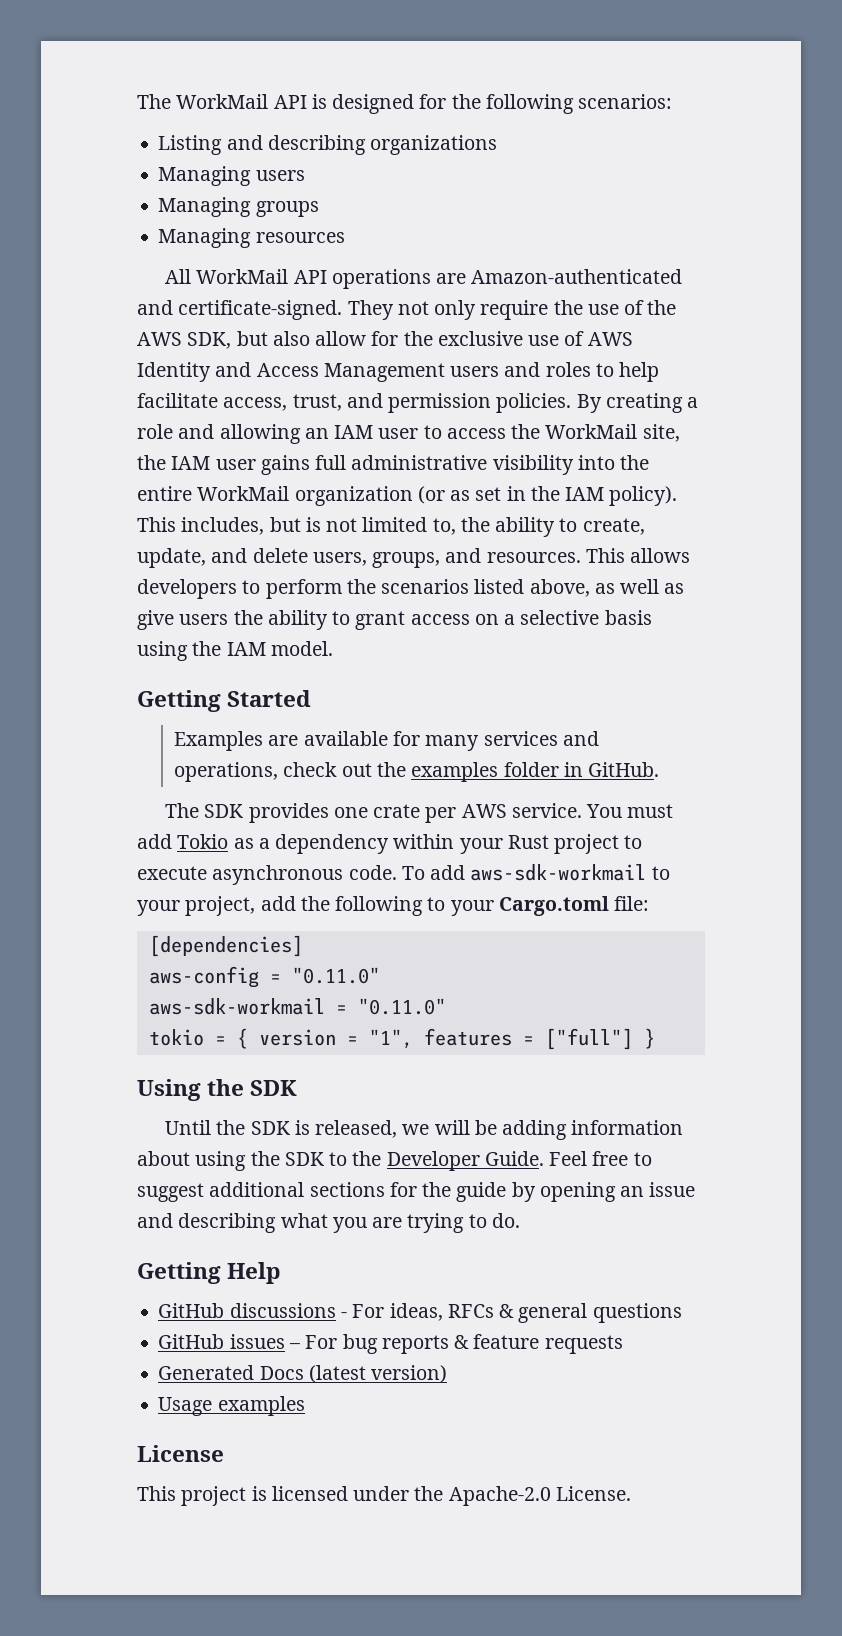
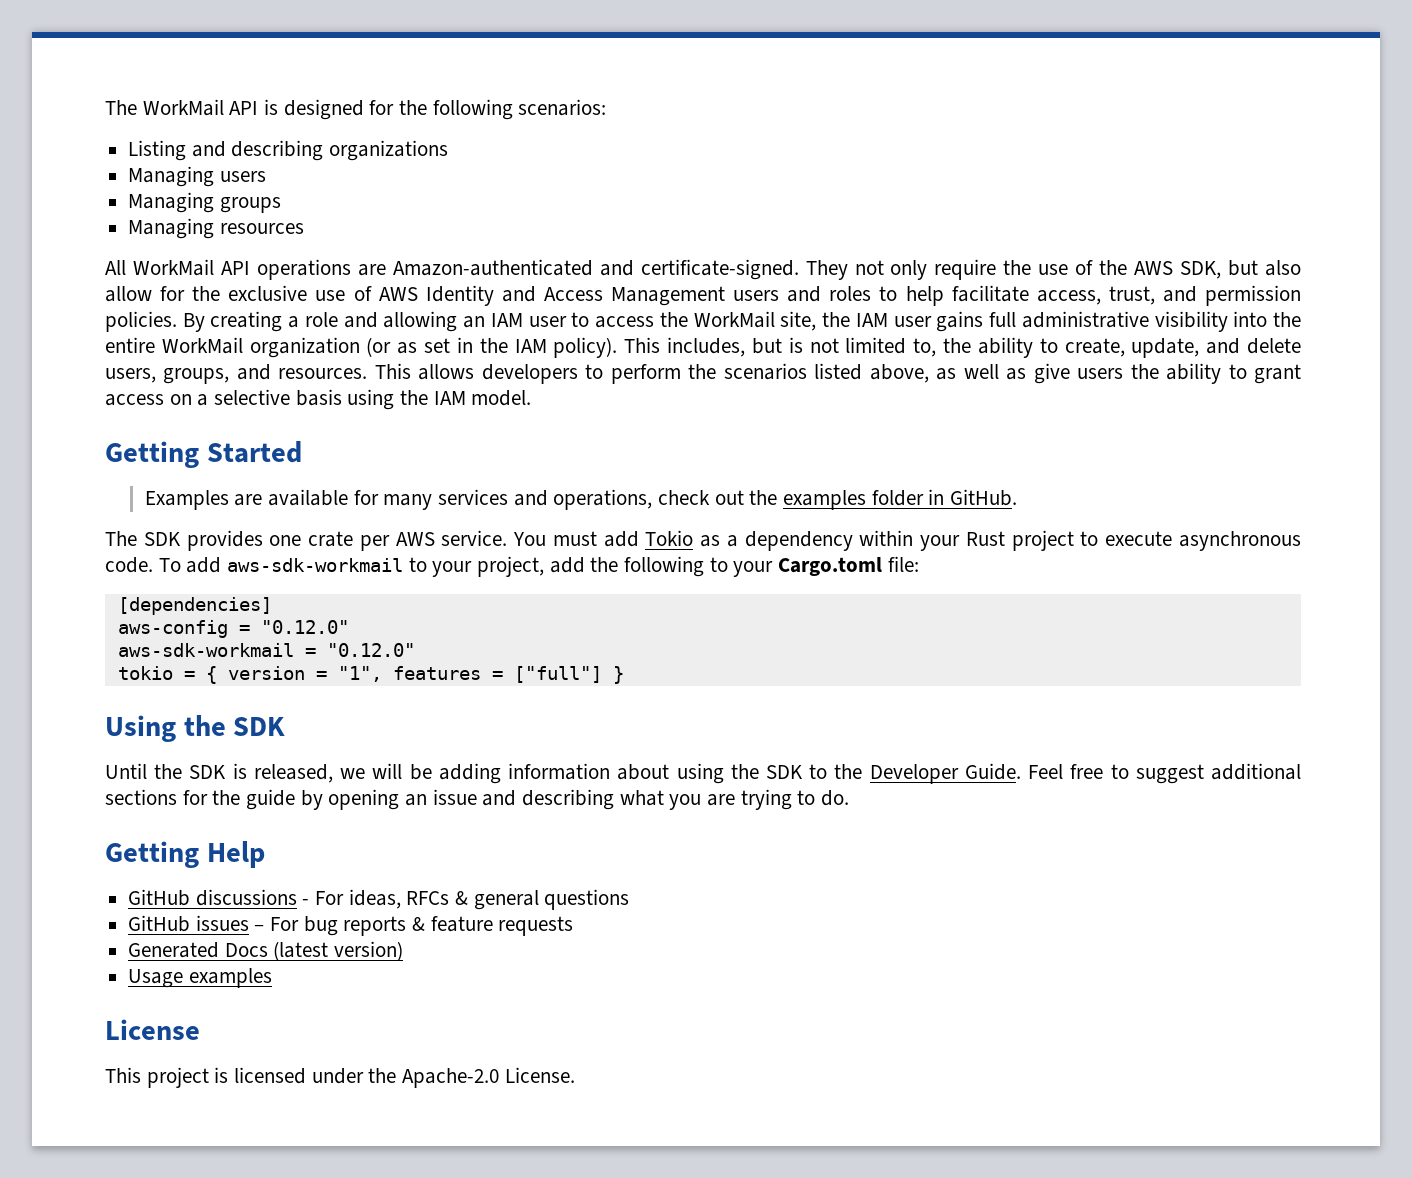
[291,967,380,984] "0.11.0" -> [260,620,349,634] "0.12.0"
[357,998,446,1015] "0.11.0" -> [326,643,415,657] "0.12.0"

